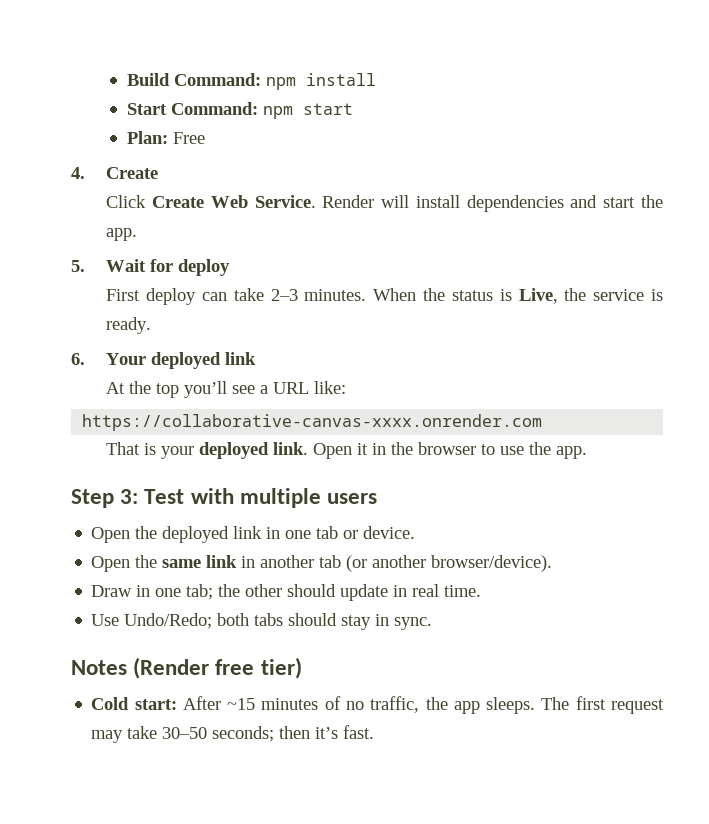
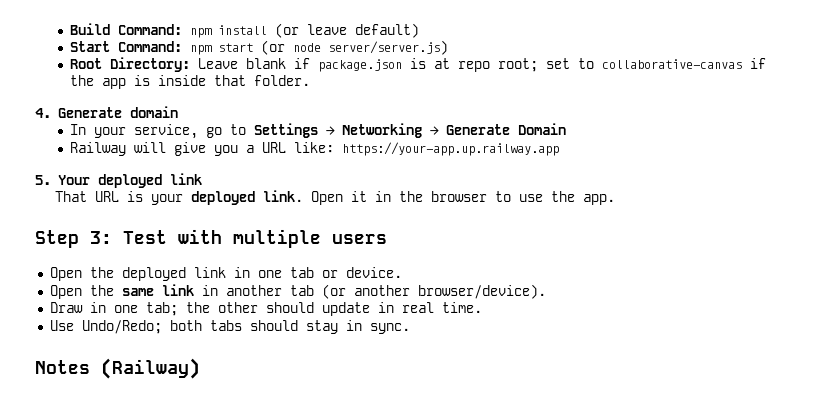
(376, 79) none -> [275,23,420,38] (or leave default)
[126,131,205,144] [71,167,159,179] [106,195,663,212] [106,228,138,241] [71,259,231,276] [106,288,663,305] [106,317,152,334] [71,352,257,369] [106,381,347,398] [82,414,543,431] [106,442,141,455] // Plan: Free // 4. Create // Click Create Web Service. Render will install dependencies and start the app. // 5. Wait for deploy // First deploy can take 2–3 minutes. When the status is Live, the service is ready. // 6. Your deployed link // At the top you’ll see a URL like: // https://collaborative-canvas-xxxx.onrender.com // That -> [261,40,449,55] [70,57,767,72] [70,75,311,89] [35,106,178,118] [70,123,567,139] [70,142,560,156] [35,173,202,188] [55,191,120,202] (or node server/server.js) // Root Directory: Leave blank if package.json is at repo root; set to collaborative-canvas if the app is inside that folder. // 4. Generate domain // In your service, go to Settings → Networking → Generate Domain // Railway will give you a URL like: https://your-app.up.railway.app // 5. Your deployed link // That URL
[133,657,302,679] [91,696,664,714] [91,725,375,743] (Render free tier) // Cold start: After ~15 minutes of no traffic, the app sleeps. The first request may take 30–50 seconds; then it’s fast. -> [101,358,200,379] (Railway)

